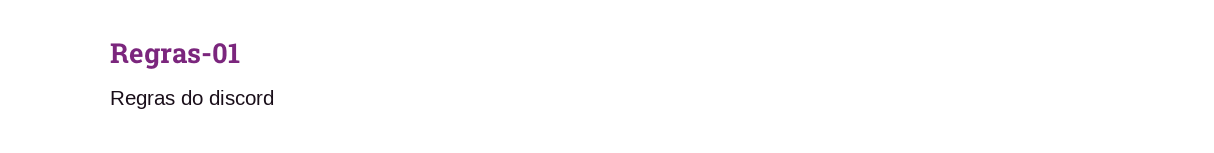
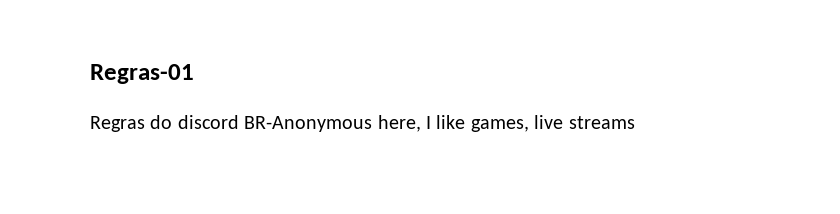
(274, 97) none -> [244,115,635,132] BR-Anonymous here, I like games, live streams

